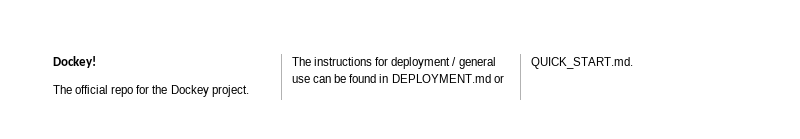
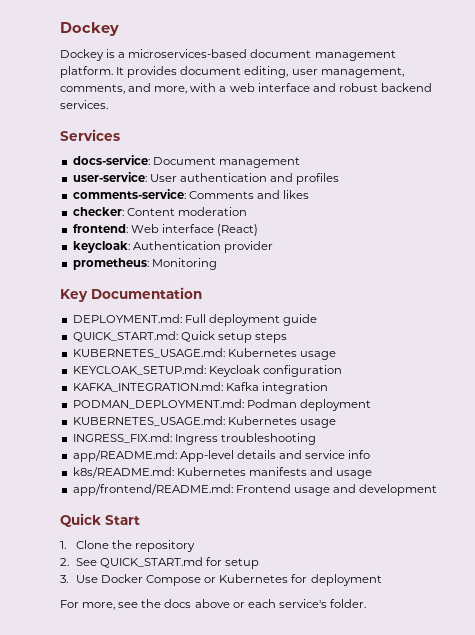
[53,56,96,68] [53,85,249,97] [292,57,496,69] [292,74,504,83] [531,57,633,69] Dockey! // The official repo for the Dockey project. The instructions for deployment / general use can be found in DEPLOYMENT.md or QUICK_START.md. -> [60,22,119,36] [60,49,396,61] [60,66,404,78] [60,83,432,94] [60,100,108,109] [60,129,120,141] [72,155,300,168] [72,172,340,185] [72,189,309,199] [72,207,247,216] [72,224,258,236] [72,241,273,253] [72,258,217,270] [60,287,202,302] [72,314,317,326] [72,331,287,343] [72,348,336,360] [72,365,342,377] [72,382,328,394] [72,399,371,411] [72,416,336,428] [72,433,316,445] [72,450,371,462] [72,467,373,479] [72,484,438,496] [60,513,140,527] [60,540,196,552] [60,557,260,569] [60,574,382,586] [60,599,366,610] Dockey // Dockey is a microservices-based document management platform. It provides document editing, user management, comments, and more, with a web interface and robust backend services. // Services // docs-service: Document management // user-service: User authentication and profiles // comments-service: Comments and likes // checker: Content moderation // frontend: Web interface (React) // keycloak: Authentication provider // prometheus: Monitoring // Key Documentation // DEPLOYMENT.md: Full deployment guide // QUICK_START.md: Quick setup steps // KUBERNETES_USAGE.md: Kubernetes usage // KEYCLOAK_SETUP.md: Keycloak configuration // KAFKA_INTEGRATION.md: Kafka integration // PODMAN_DEPLOYMENT.md: Podman deployment // KUBERNETES_USAGE.md: Kubernetes usage // INGRESS_FIX.md: Ingress troubleshooting // app/README.md: App-level details and service info // k8s/README.md: Kubernetes manifests and usage // app/frontend/README.md: Frontend usage and development // Quick Start // 1. Clone the repository // 2. See QUICK_START.md for setup // 3. Use Docker Compose or Kubernetes for deployment // For more, see the docs above or each service's folder.

